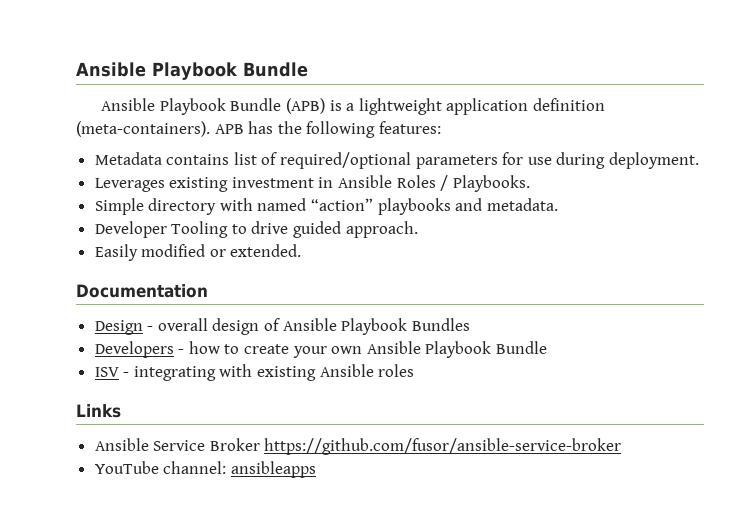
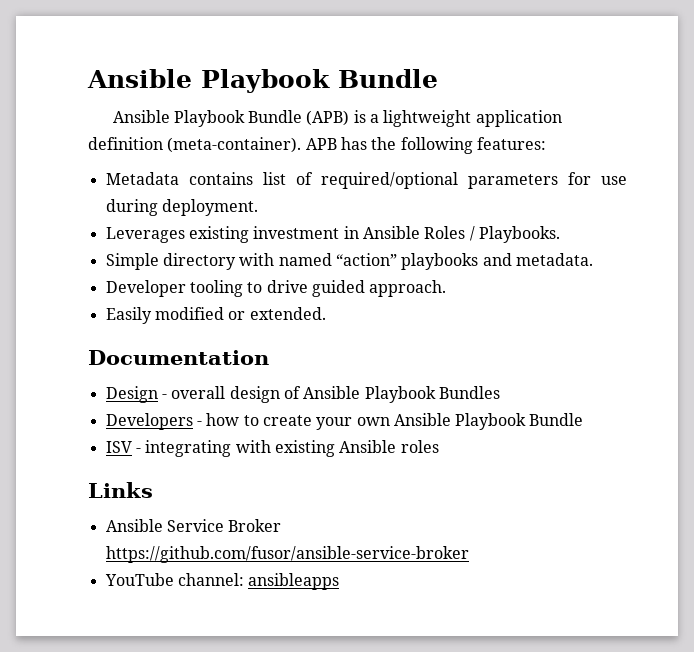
[76,121,210,137] (meta-containers). -> [167,137,302,153] (meta-container).
[171,221,229,238] Tooling -> [189,280,243,297] tooling

